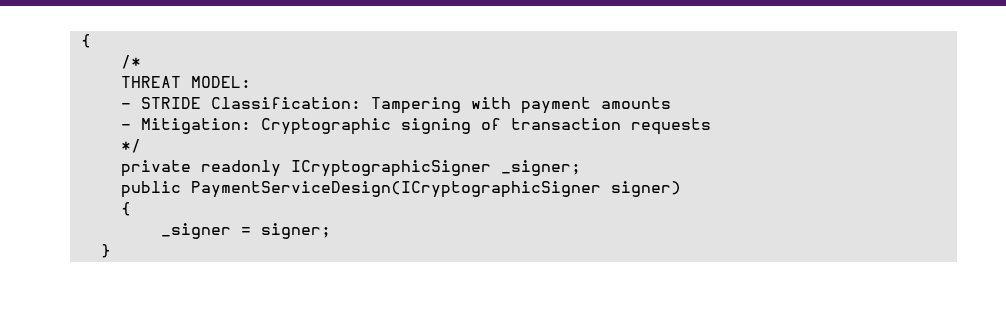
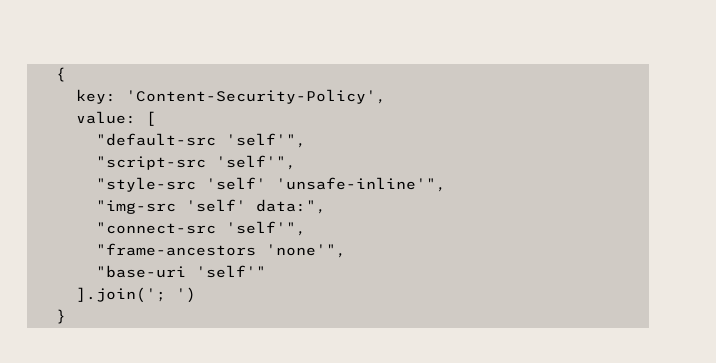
[81,34,92,48] [121,55,142,69] [121,76,252,88] [121,97,672,114] [121,118,712,135] [121,139,142,153] [121,160,582,177] [121,181,682,198] [121,202,132,216] [161,223,332,239] { // /* // THREAT MODEL: // - STRIDE Classification: Tampering with payment amounts // - Mitigation: Cryptographic signing of transaction requests // */ // private readonly ICryptographicSigner _signer; // public PaymentServiceDesign(ICryptographicSigner signer) // { // _signer = signer; -> [55,67,66,82] [75,89,386,104] [75,111,156,126] [95,133,306,148] [95,155,296,170] [95,177,446,192] [95,199,326,214] [95,221,306,236] [95,243,346,258] [95,265,266,278] [75,287,196,303] { // key: 'Content-Security-Policy', // value: [ // "default-src 'self'", // "script-src 'self'", // "style-src 'self' 'unsafe-inline'", // "img-src 'self' data:", // "connect-src 'self'", // "frame-ancestors 'none'", // "base-uri 'self'" // ].join('; ')

